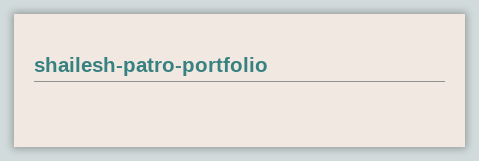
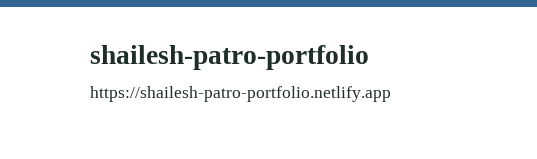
(268, 66) none -> [90,86,391,102] // https://shailesh-patro-portfolio.netlify.app

